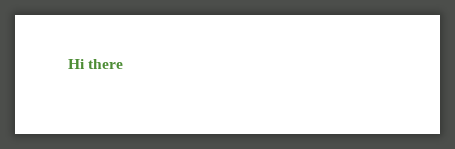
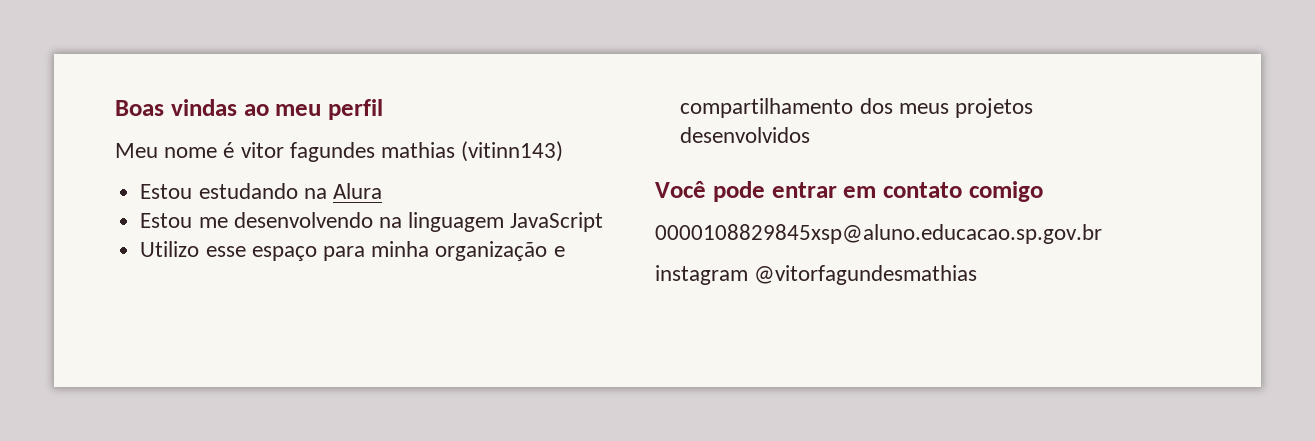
[68,59,124,69] Hi there -> [115,99,383,120] [115,141,564,162] [140,183,382,199] [140,212,604,232] [140,241,565,261] [680,98,1033,118] [680,127,811,143] [655,181,1043,202] [655,224,1102,244] [655,265,978,285] Boas vindas ao meu perfil // Meu nome é vitor fagundes mathias (vitinn143) // Estou estudando na Alura // Estou me desenvolvendo na linguagem JavaScript // Utilizo esse espaço para minha organização e compartilhamento dos meus projetos desenvolvidos // Você pode entrar em contato comigo // 0000108829845xsp@aluno.educacao.sp.gov.br // instagram @vitorfagundesmathias

